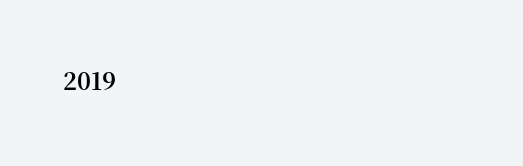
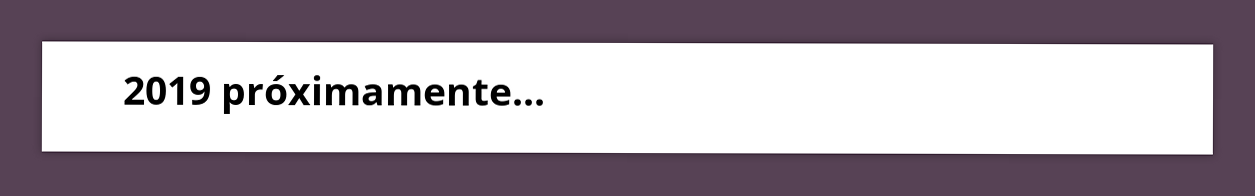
(116, 81) none -> [220,74,547,115] próximamente...

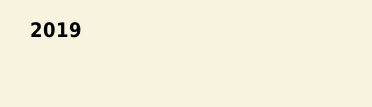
[220,74,547,115] próximamente... -> (82, 30) none

